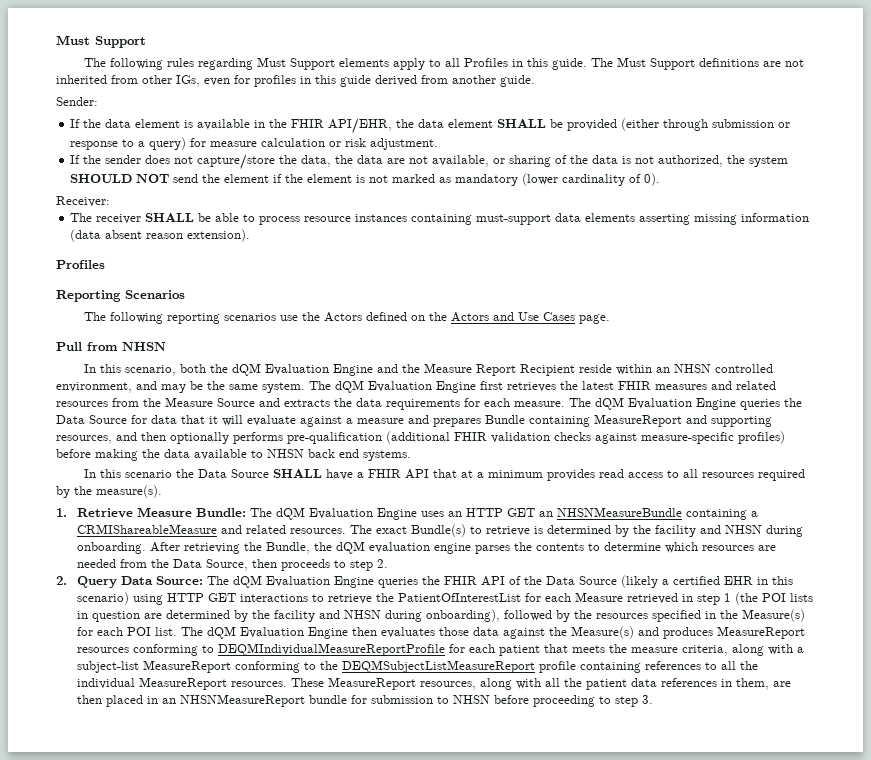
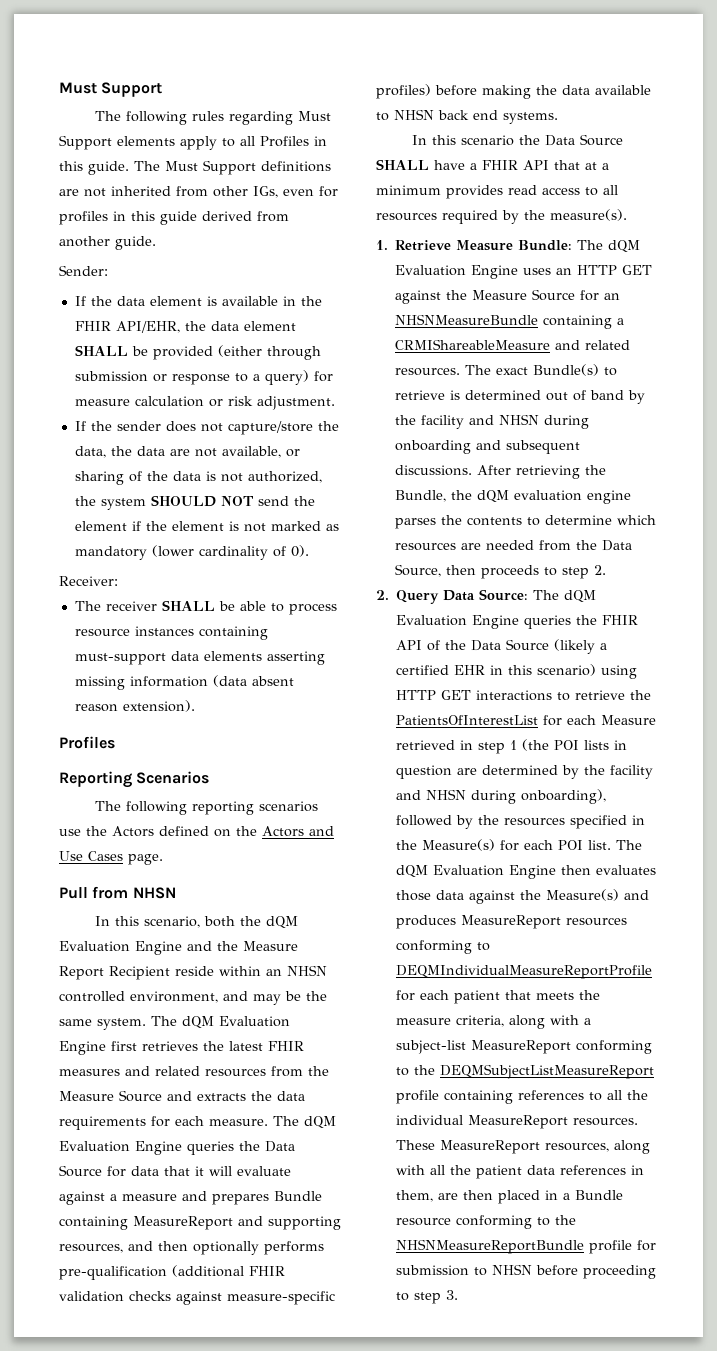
(536, 512) none -> [395,289,600,304] against the Measure Source for
[615,525,804,537] [77,542,147,554] by the facility and NHSN during onboarding. -> [546,390,646,404] [395,414,590,429] [395,440,581,454] [395,465,473,476] out of band by the facility and NHSN during onboarding and subsequent discussions.
[398,593,522,602] PatientOfInterestList -> [396,715,539,725] PatientsOfInterestList
[162,694,348,707] an NHSNMeasureReport bundle -> [563,1190,624,1200] [396,1215,577,1229] [396,1239,633,1254] a Bundle resource conforming to the NHSNMeasureReportBundle profile

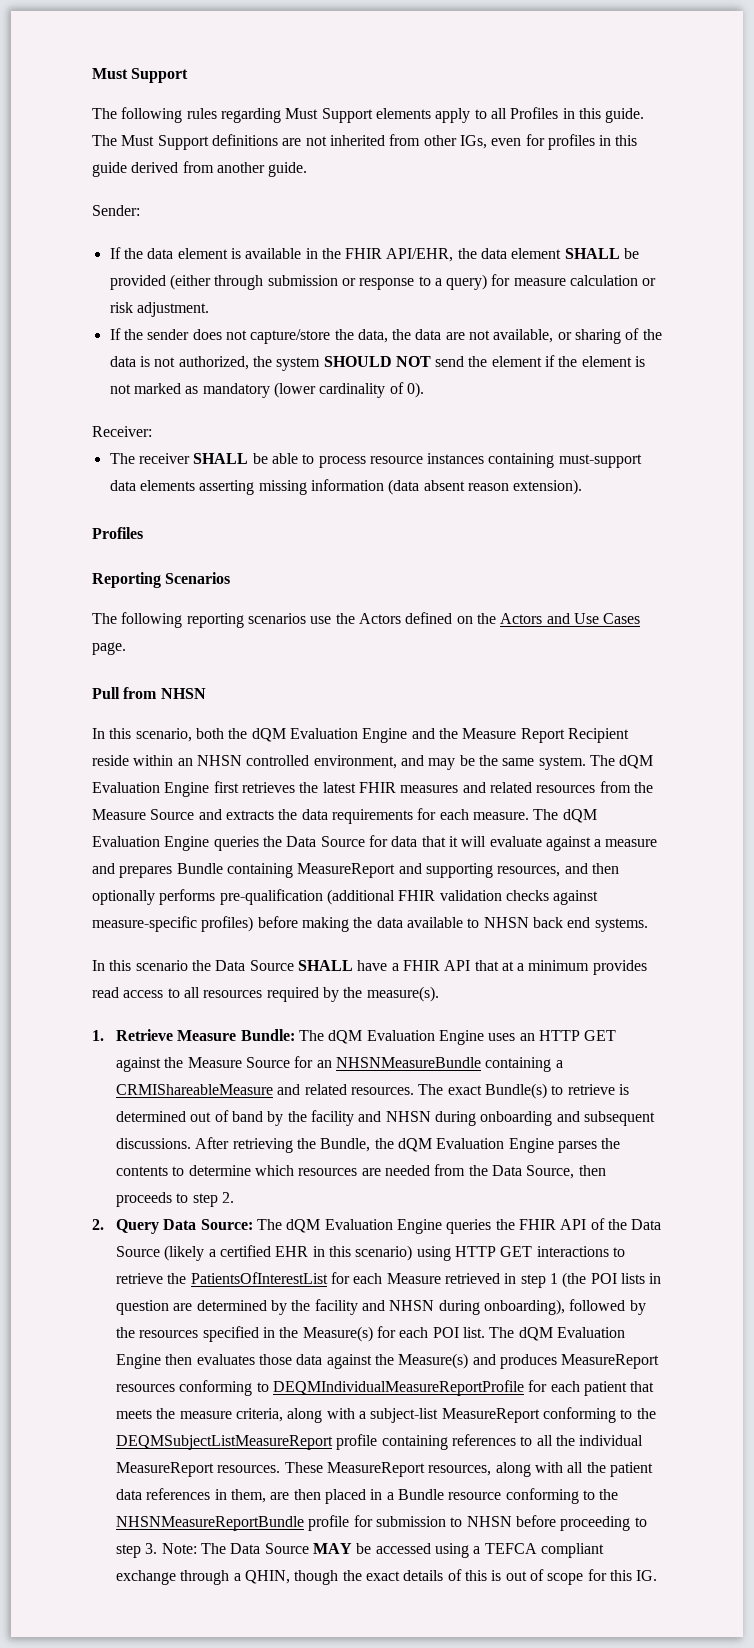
[514,490,632,504] evaluation engine -> [436,1138,554,1153] Evaluation Engine
(459, 1295) none -> [161,1543,604,1558] [116,1569,658,1585] Note: The Data Source MAY be accessed using a TEFCA compliant exchange through a QHIN, though the exact details of this is out of scope for this IG.

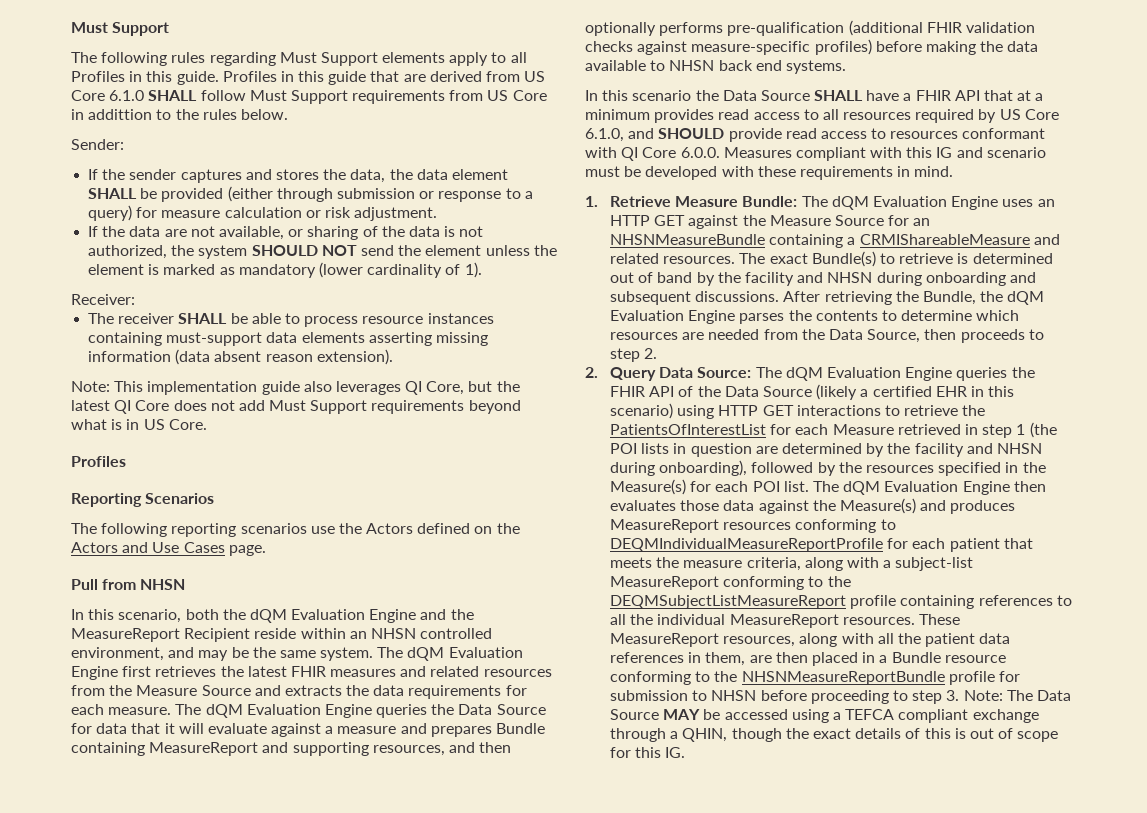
[92,134,638,150] [92,161,308,177] [92,205,140,216] [109,247,454,262] The Must Support definitions are not inherited from other IGs, even for profiles in this guide derived from another guide. // Sender: // If the data element is available in the FHIR API/EHR, -> [222,71,546,85] [71,90,547,104] [71,109,288,120] [71,139,124,150] [88,169,386,183] Profiles in this guide that are derived from US Core 6.1.0 SHALL follow Must Support requirements from US Core in addittion to the rules below. // Sender: // If the sender captures and stores the data,
[147,329,412,344] sender does not capture/store the data, the -> (126, 231) none
[545,355,556,367] if -> [485,245,530,256] unless
[109,384,131,394] not -> (160, 269) none
[406,382,424,398] 0). -> [464,262,482,278] 1).
(583, 487) none -> [71,381,520,395] [71,400,521,414] [71,419,207,430] // Note: This implementation guide also leverages QI Core, but the latest QI Core does not add Must Support requirements beyond what is in US Core.
[462,728,565,743] Measure Report -> [71,628,180,642] MeasureReport
[343,986,439,1002] the measure(s). -> [999,109,1059,120] [585,128,1046,142] [585,147,1046,161] [585,166,954,180] US Core 6.1.0, and SHOULD provide read access to resources conformant with QI Core 6.0.0. Measures compliant with this IG and scenario must be developed with these requirements in mind.

